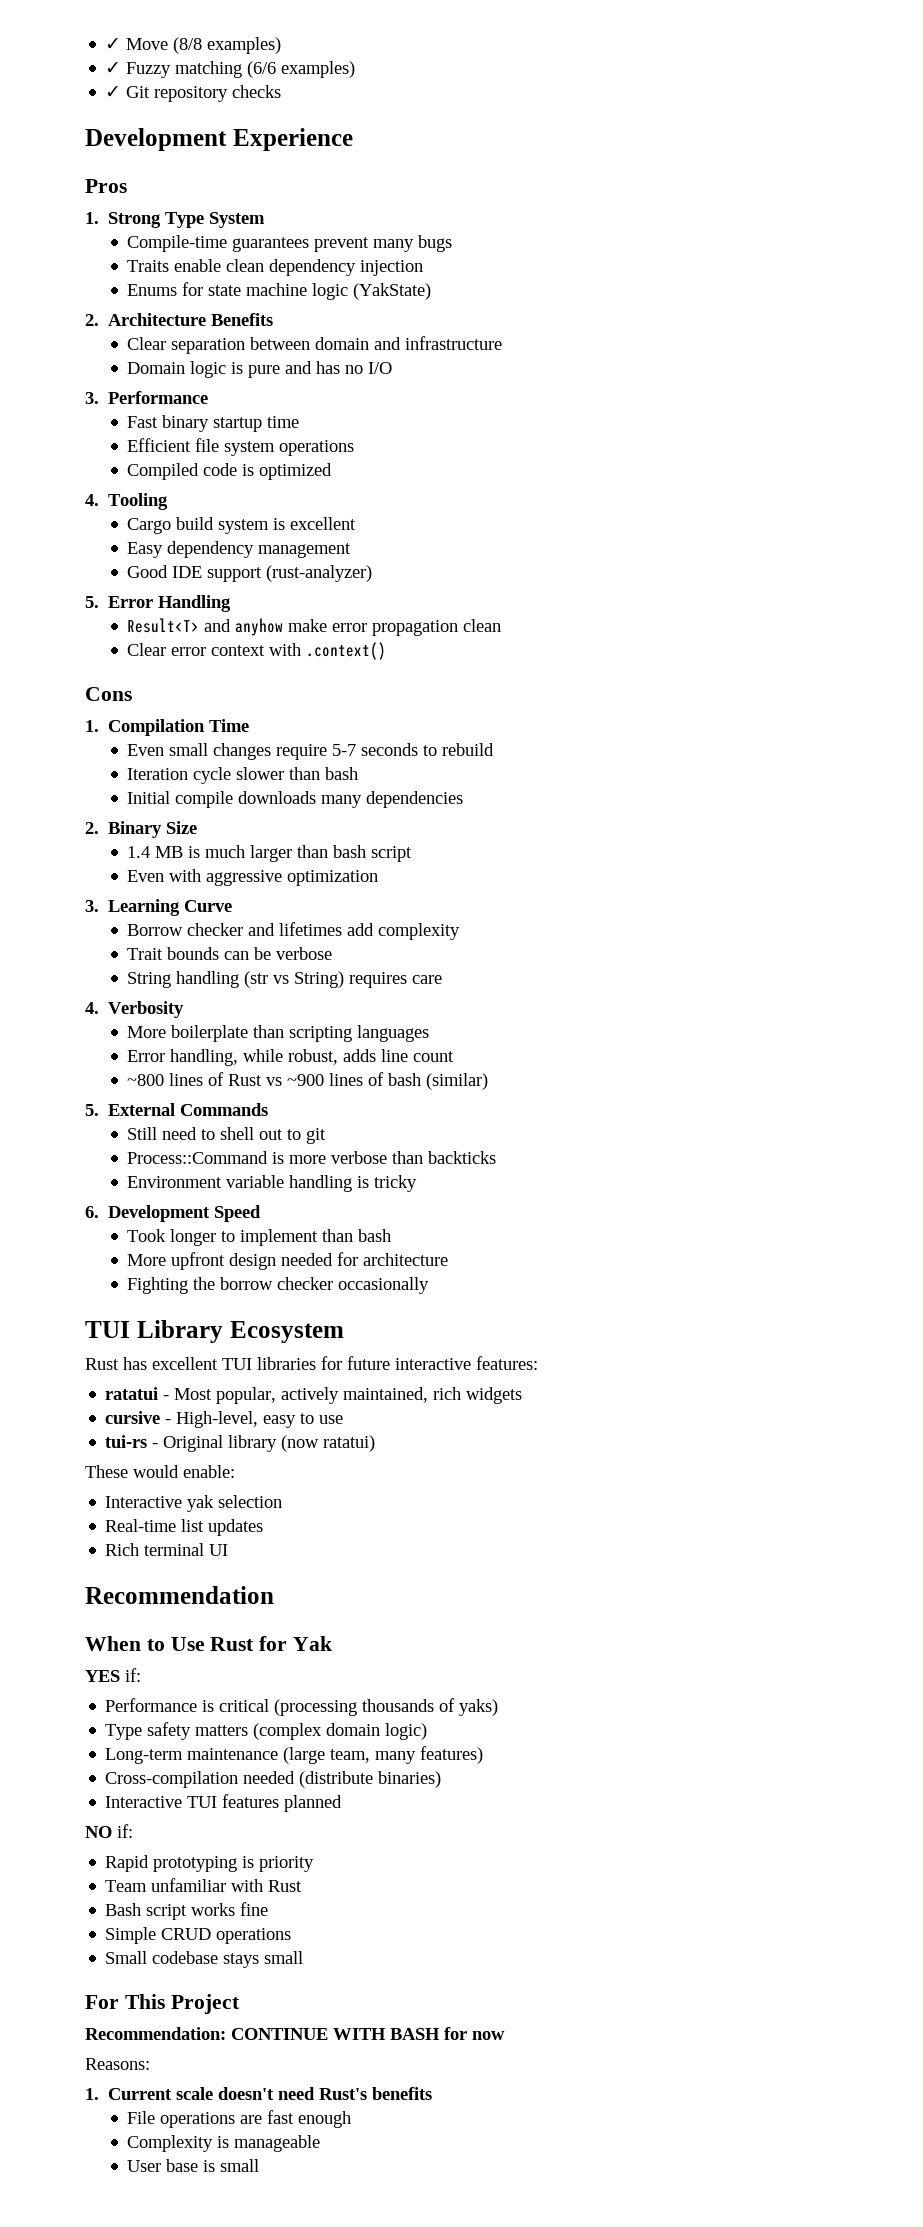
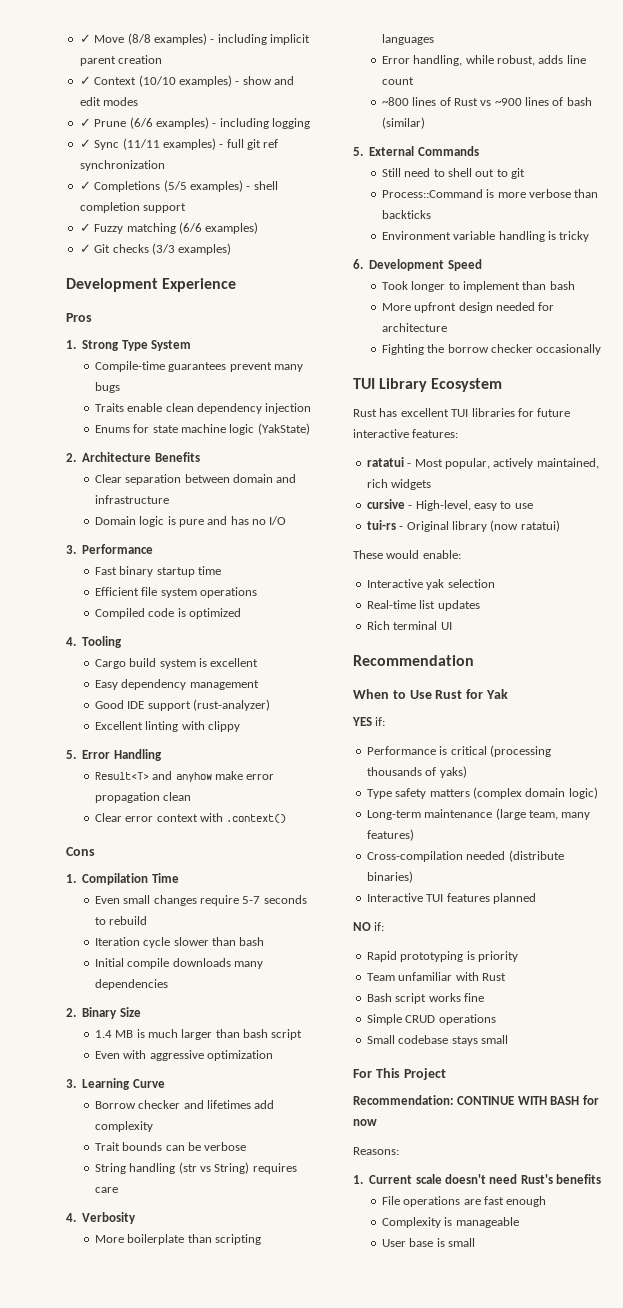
(282, 45) none -> [210,34,310,45] [79,55,163,66] [79,75,294,87] [79,97,139,106] [79,117,310,129] [79,138,279,150] [79,160,165,171] [79,180,278,192] [79,202,187,213] - including implicit parent creation // ✓ Context (10/10 examples) - show and edit modes // ✓ Prune (6/6 examples) - including logging // ✓ Sync (11/11 examples) - full git ref synchronization // ✓ Completions (5/5 examples) - shell completion support
[154,86,229,102] repository -> (111, 248) none
(282, 91) none -> [151,243,232,255] (3/3 examples)
(373, 573) none -> [94,721,240,732] // Excellent linting with clippy

